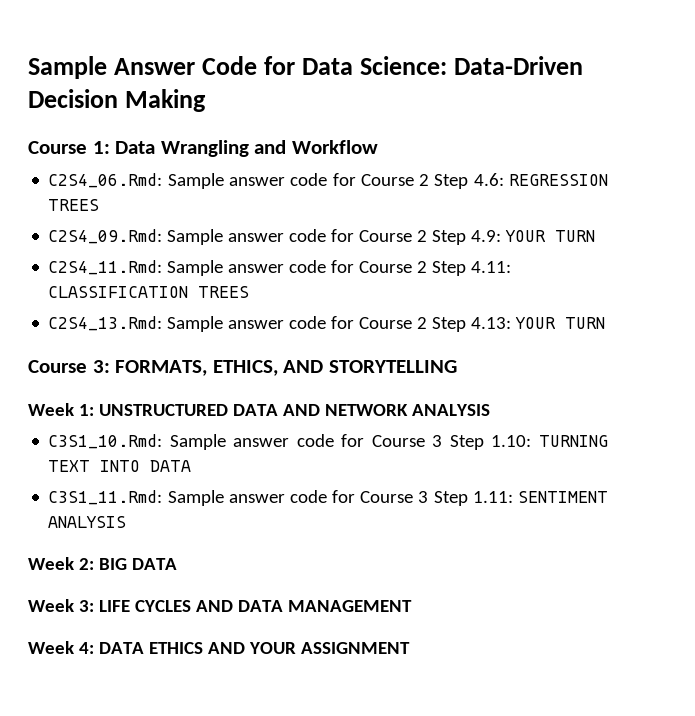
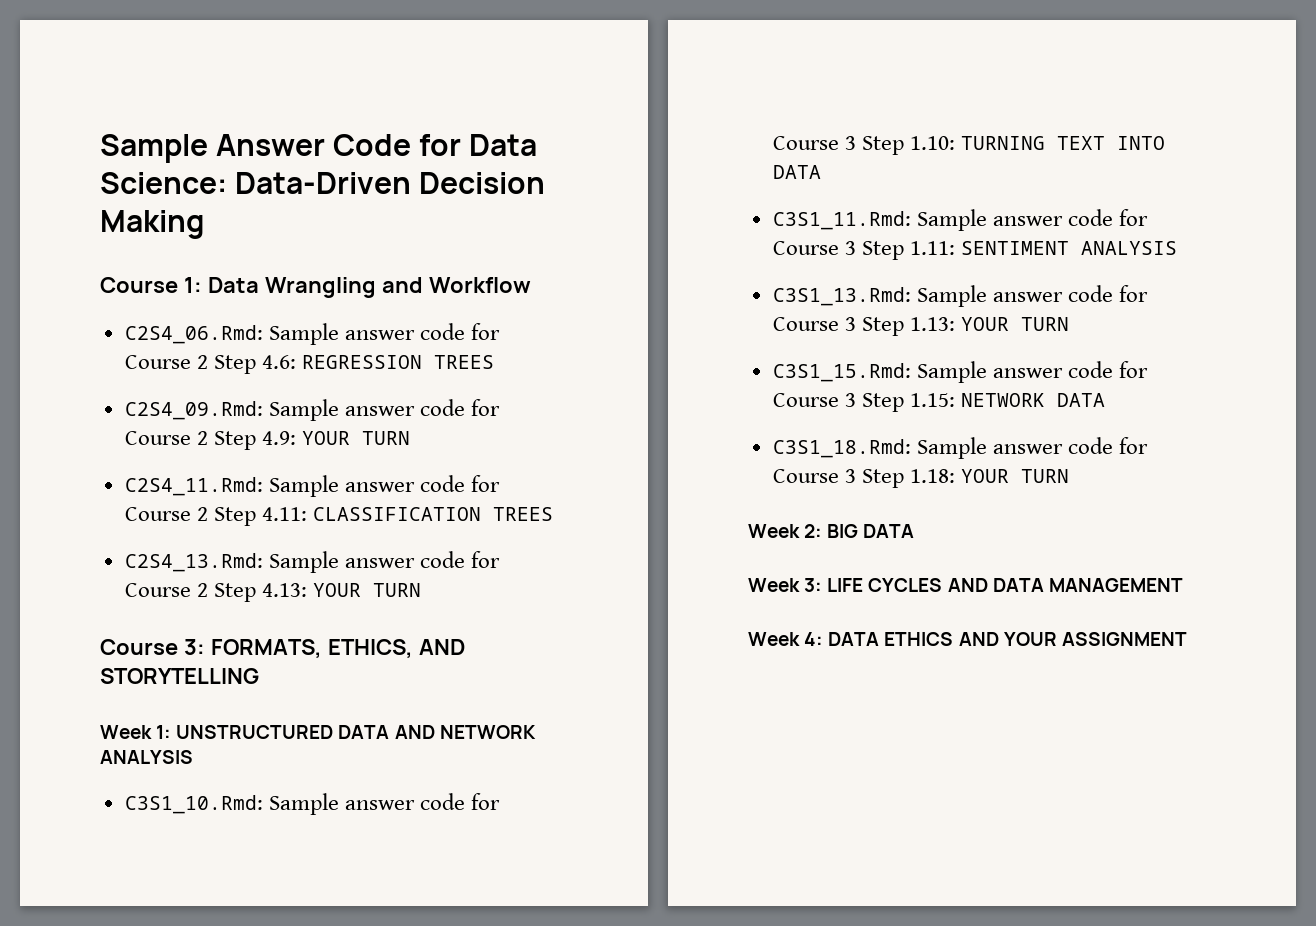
(127, 522) none -> [772,285,1149,307] [772,317,1070,336] [772,361,1149,383] [772,393,1106,412] [772,437,1149,459] [772,469,1070,488] // C3S1_13.Rmd: Sample answer code for Course 3 Step 1.13: YOUR TURN // C3S1_15.Rmd: Sample answer code for Course 3 Step 1.15: NETWORK DATA // C3S1_18.Rmd: Sample answer code for Course 3 Step 1.18: YOUR TURN

